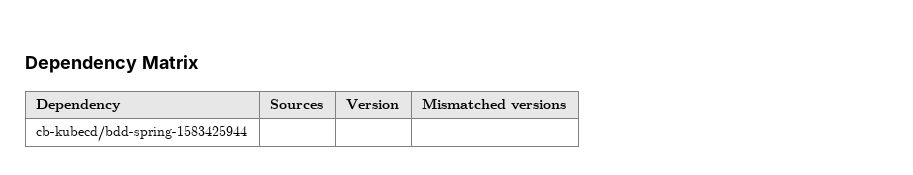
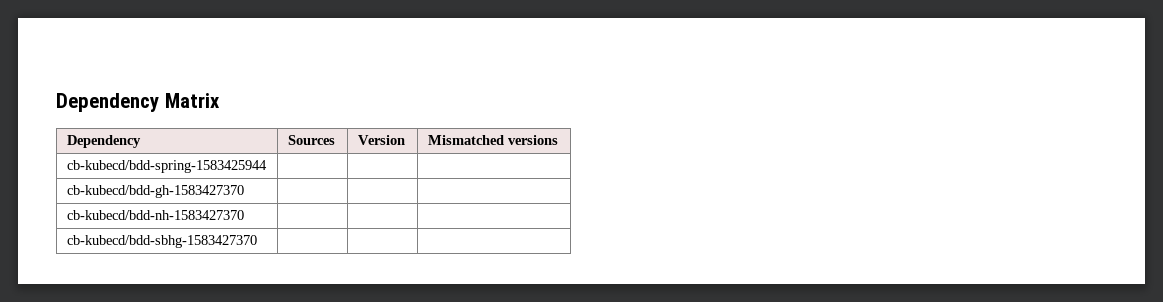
(248, 133) none -> [66,185,244,198] [66,210,244,220] [66,235,257,248] // cb-kubecd/bdd-gh-1583427370 | | | // cb-kubecd/bdd-nh-1583427370 | | | // cb-kubecd/bdd-sbhg-1583427370 | | |

